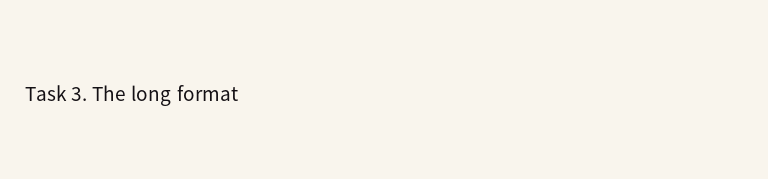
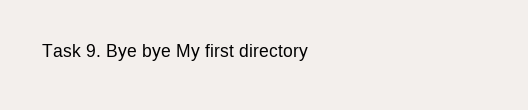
[71,85,238,106] 3. The long format -> [86,44,308,61] 9. Bye bye My first directory

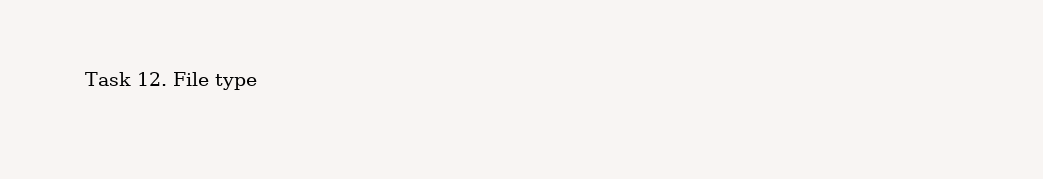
[86,44,308,61] 9. Bye bye My first directory -> [136,72,257,90] 12. File type

